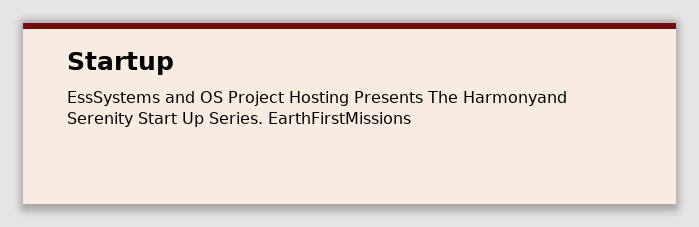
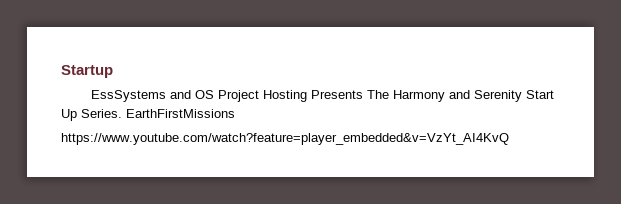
[463,91,567,106] Harmonyand -> [392,90,470,102] Harmony and
(411, 118) none -> [61,133,509,145] // https://www.youtube.com/watch?feature=player_embedded&v=VzYt_AI4KvQ

